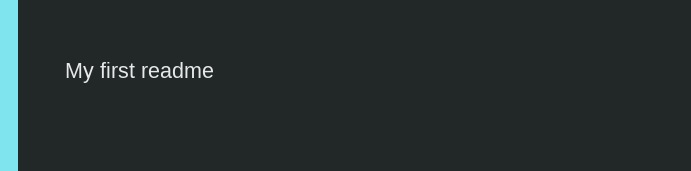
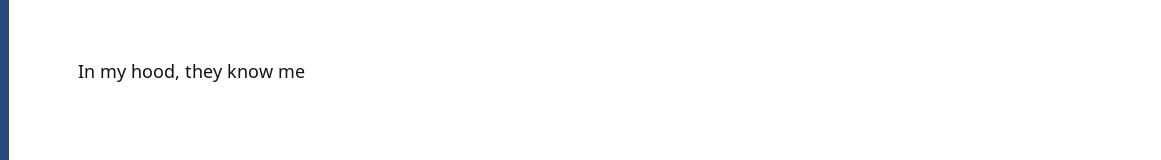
[65,62,214,83] My first readme -> [78,64,305,82] In my hood, they know me

